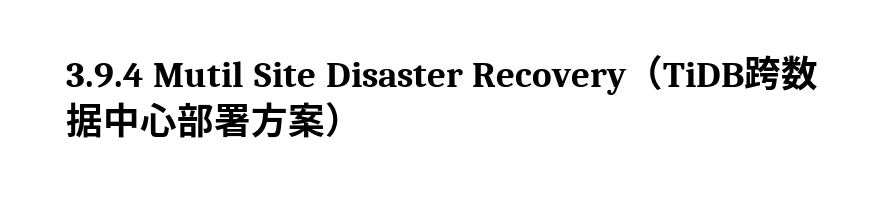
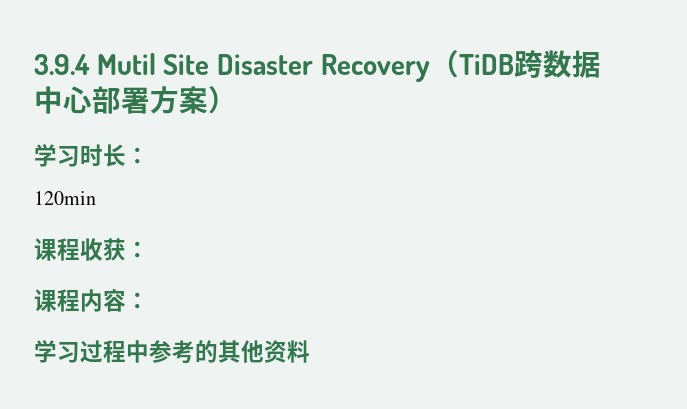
(362, 120) none -> [34,144,149,167] [34,191,96,205] [34,238,149,261] [34,289,149,312] [34,340,310,364] // 学习时长： // 120min // 课程收获： // 课程内容： // 学习过程中参考的其他资料

